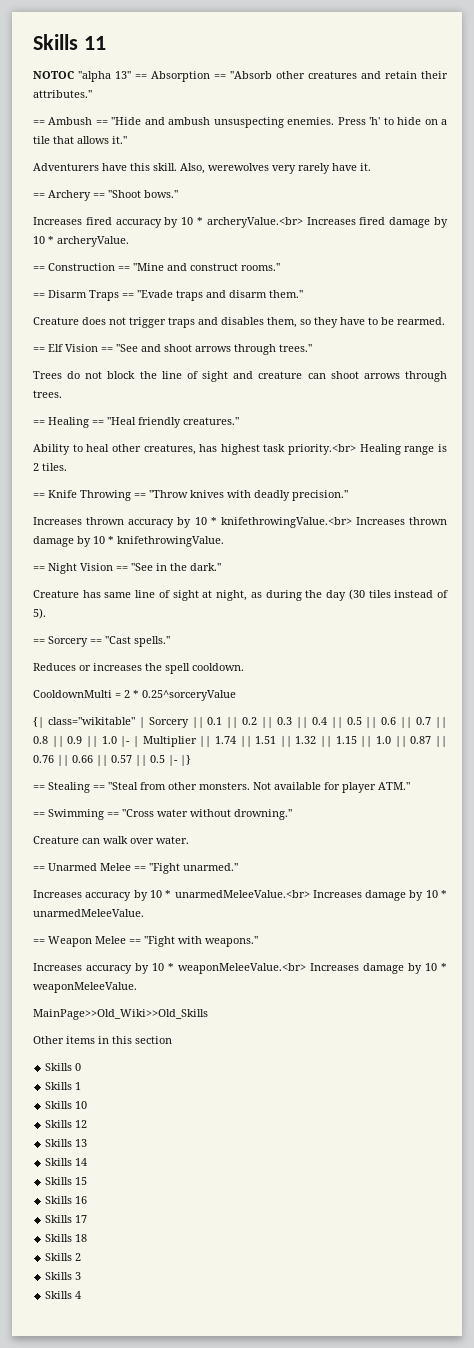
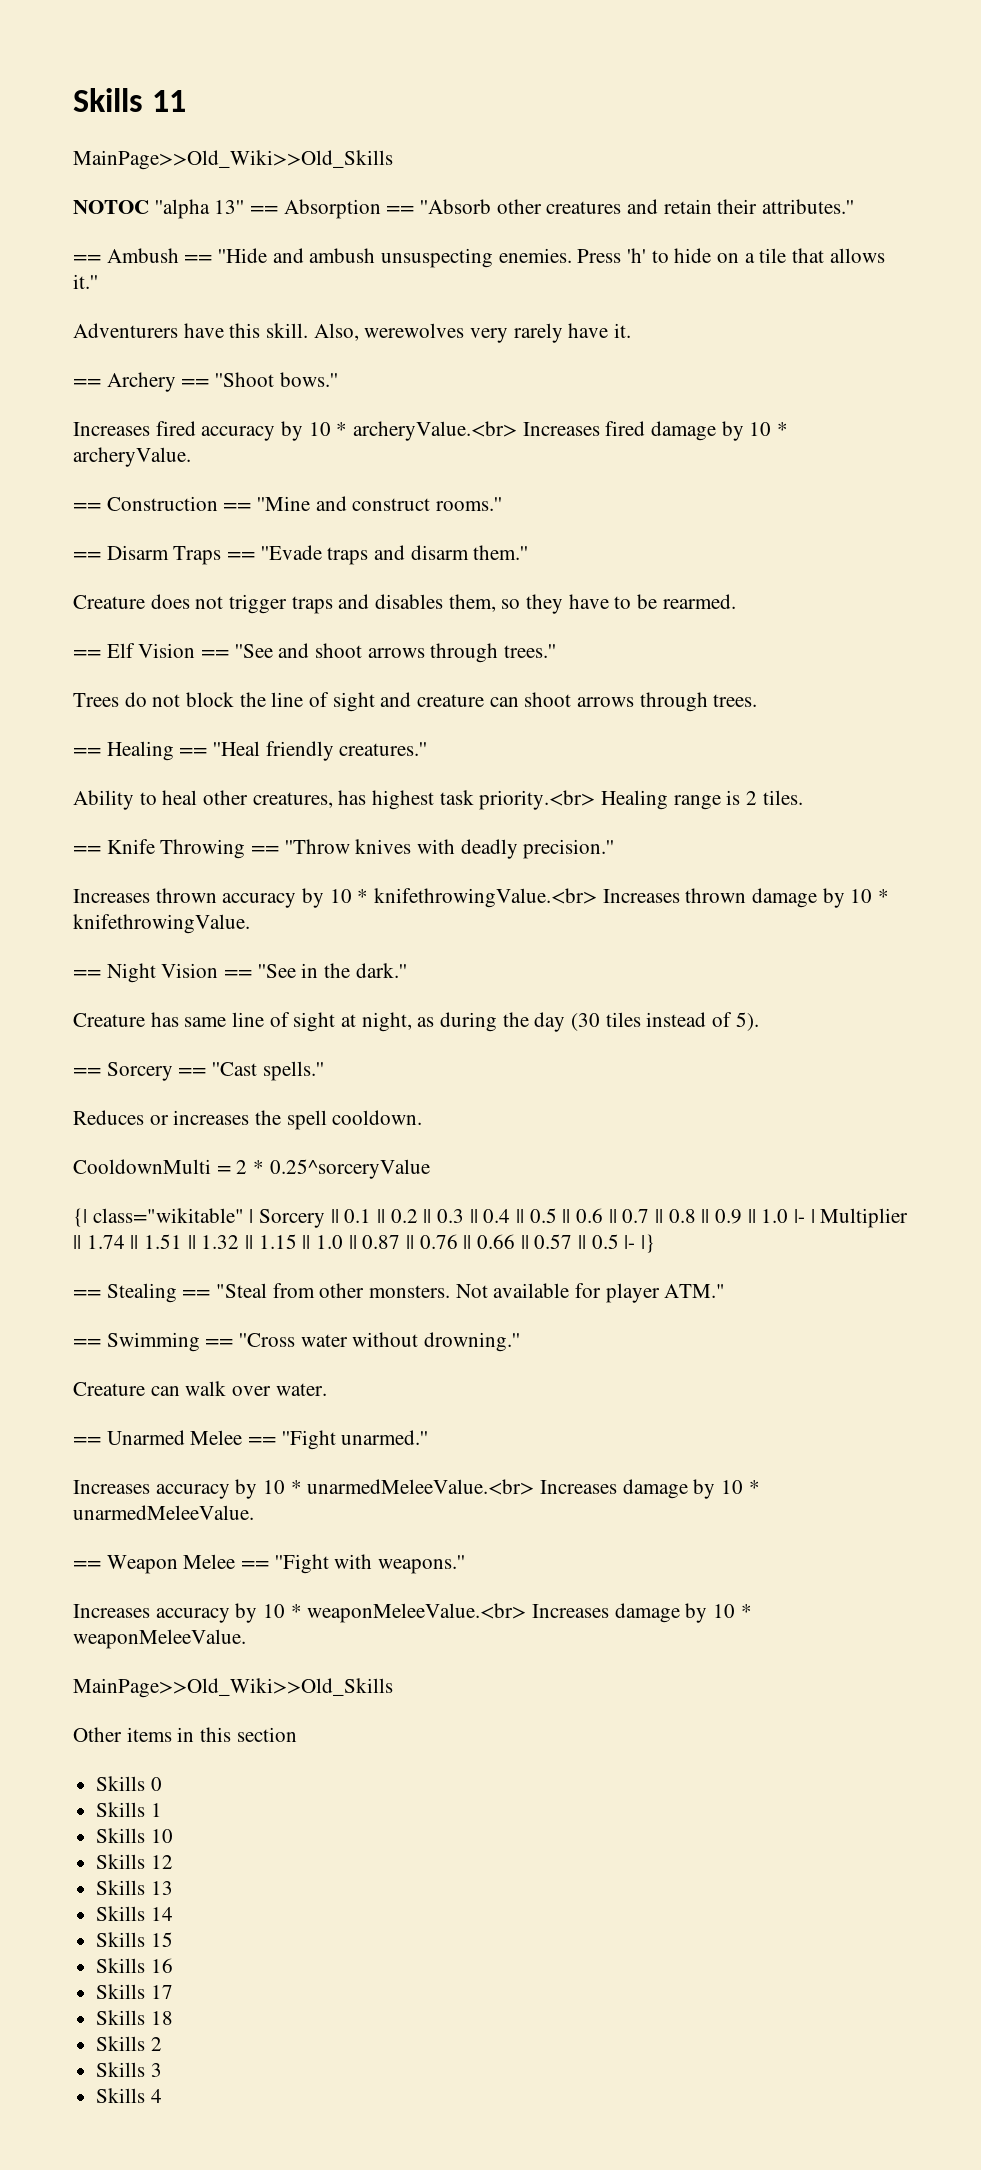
(106, 43) none -> [73,150,393,170] // MainPage>>Old_Wiki>>Old_Skills

